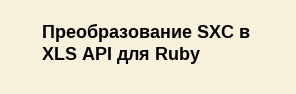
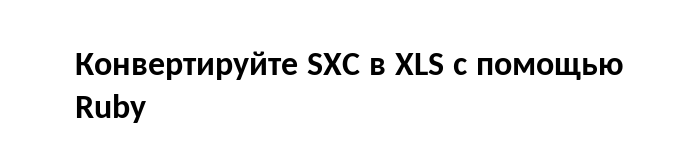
[42,23,192,42] Преобразование -> [75,51,298,80] Конвертируйте
[82,47,150,64] API для -> [453,58,625,80] с помощью

